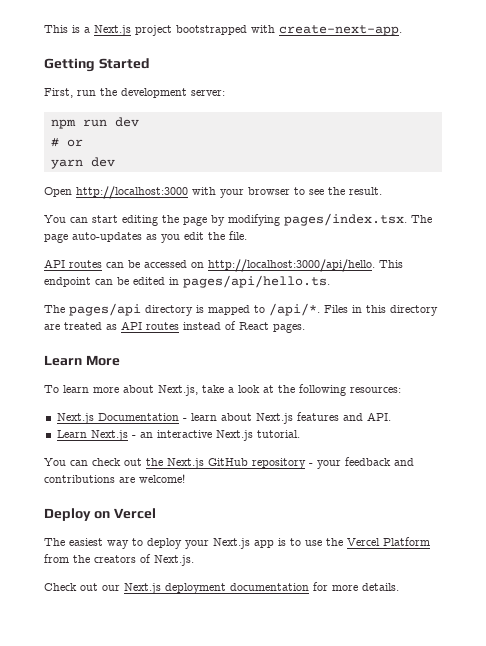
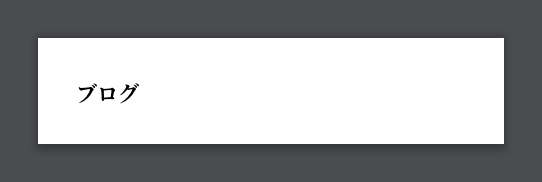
[44,25,402,36] [44,58,150,72] [44,88,225,98] [50,117,139,129] [50,138,83,147] [50,157,115,169] [44,186,382,199] [44,213,432,226] [44,231,247,243] [44,259,403,272] [44,275,330,288] [44,303,438,316] [44,321,305,333] [44,355,120,366] [44,384,401,396] [56,412,391,424] [56,430,300,441] [44,457,414,469] [44,474,185,483] [44,508,156,521] [44,537,430,549] [44,554,194,566] [44,582,399,594] This is a Next.js project bootstrapped with create-next-app. // Getting Started // First, run the development server: // npm run dev // # or // yarn dev // Open http://localhost:3000 with your browser to see the result. // You can start editing the page by modifying pages/index.tsx. The page auto-updates as you edit the file. // API routes can be accessed on http://localhost:3000/api/hello. This endpoint can be edited in pages/api/hello.ts. // The pages/api directory is mapped to /api/*. Files in this directory are treated as API routes instead of React pages. // Learn More // To learn more about Next.js, take a look at the following resources: // Next.js Documentation - learn about Next.js features and API. // Learn Next.js - an interactive Next.js tutorial. // You can check out the Next.js GitHub repository - your feedback and contributions are welcome! // Deploy on Vercel // The easiest way to deploy your Next.js app is to use the Vercel Platform from the creators of Next.js. // Check out our Next.js deployment documentation for more details. -> [76,83,139,104] ブログ

